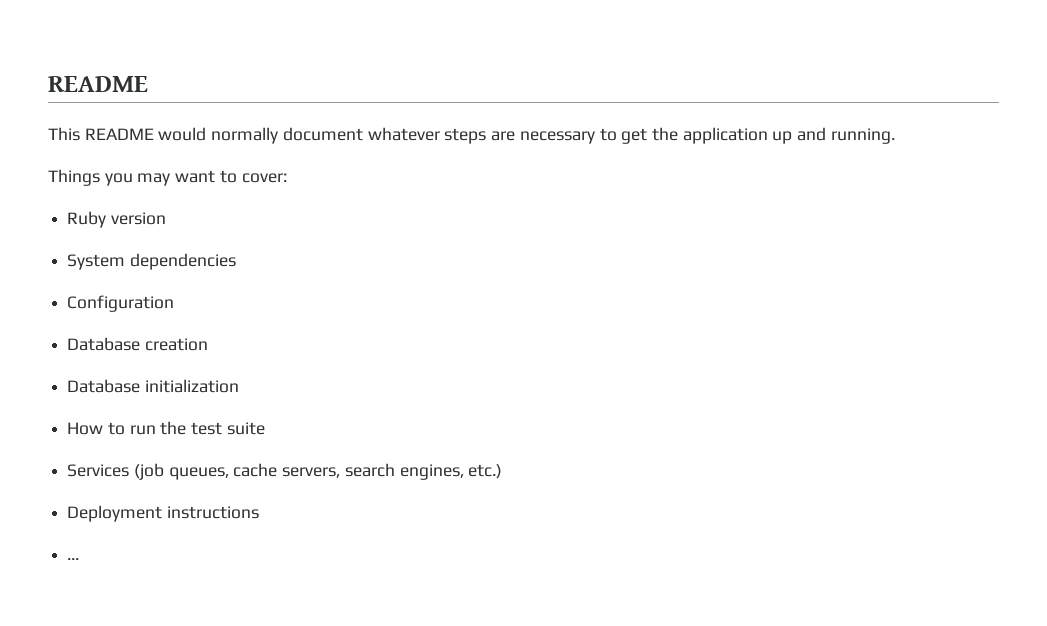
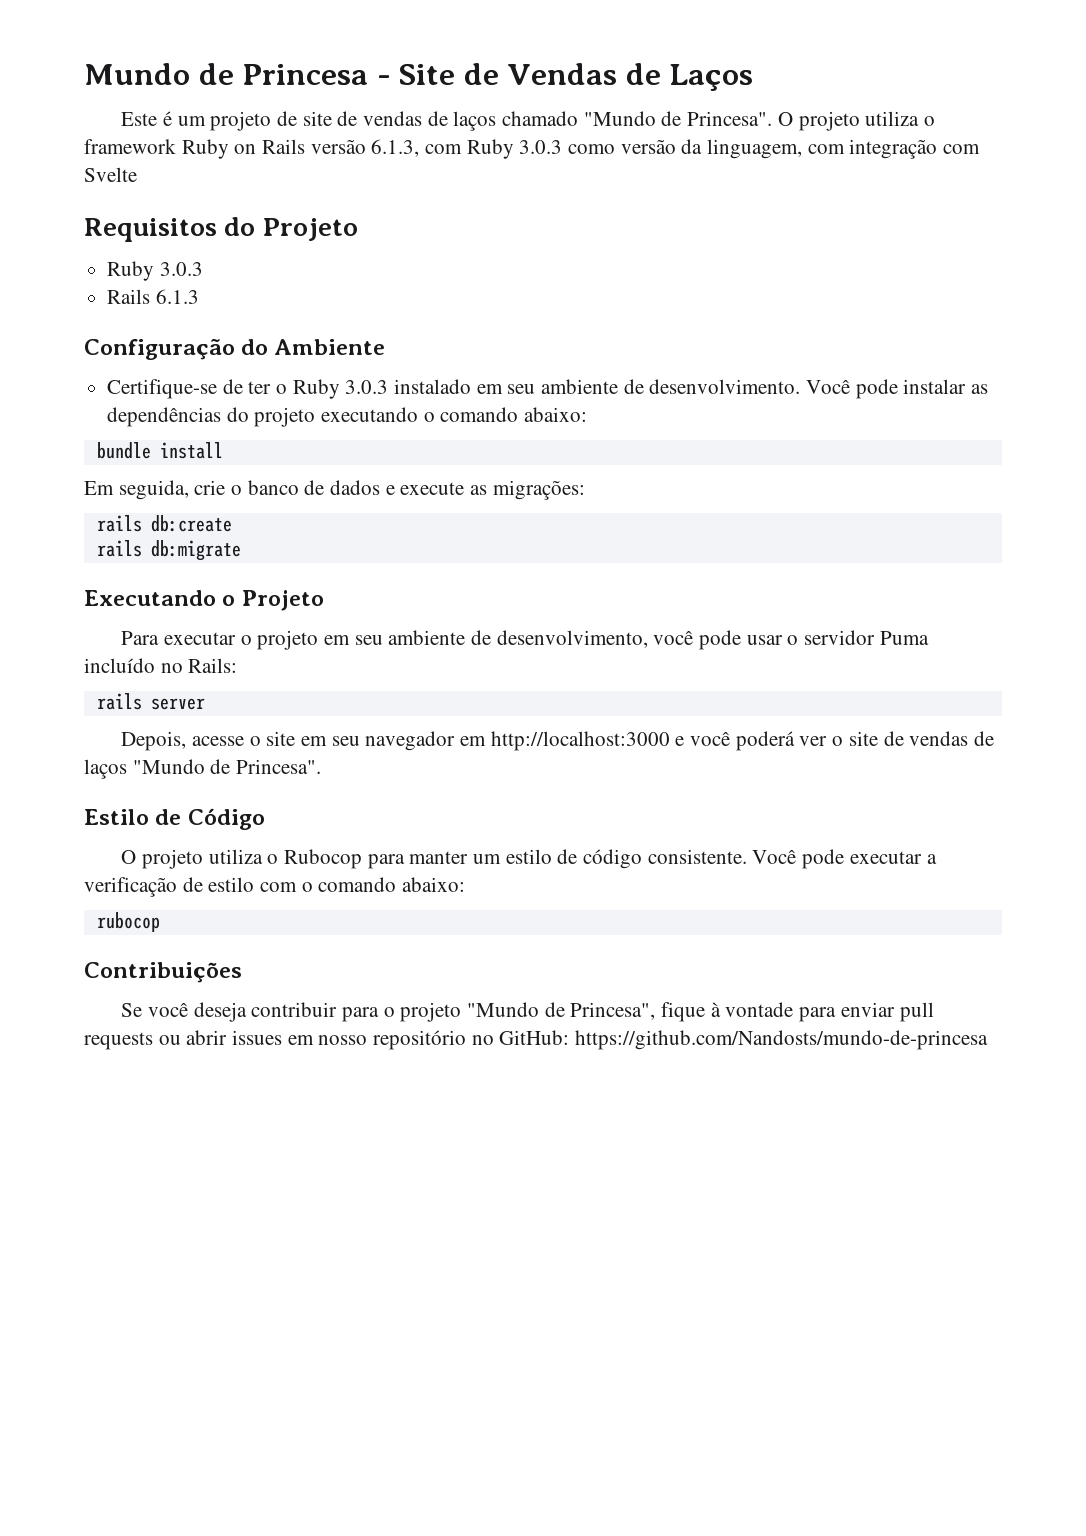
[48,76,148,92] [48,127,895,144] [48,169,287,186] [67,211,166,228] [67,253,236,270] [67,295,175,312] [67,337,208,351] [67,379,239,393] [67,421,265,435] [67,463,503,480] [67,505,259,522] [67,558,80,560] README // This README would normally document whatever steps are necessary to get the application up and running. // Things you may want to cover: // Ruby version // System dependencies // Configuration // Database creation // Database initialization // How to run the test suite // Services (job queues, cache servers, search engines, etc.) // Deployment instructions // ... -> [84,63,754,91] [121,111,935,131] [84,139,981,159] [84,167,137,182] [84,217,358,242] [107,261,203,281] [107,289,199,304] [84,338,385,360] [107,379,989,399] [107,407,588,427] [96,442,223,459] [84,480,585,500] [96,515,232,532] [96,540,241,561] [84,590,324,611] [121,630,929,650] [84,658,238,673] [96,693,205,710] [121,731,994,751] [84,759,322,779] [84,808,265,830] [121,849,937,869] [84,877,466,897] [96,912,160,932] [84,962,242,983] [121,1002,934,1022] [84,1030,989,1050] Mundo de Princesa - Site de Vendas de Laços // Este é um projeto de site de vendas de laços chamado "Mundo de Princesa". O projeto utiliza o framework Ruby on Rails versão 6.1.3, com Ruby 3.0.3 como versão da linguagem, com integração com Svelte // Requisitos do Projeto // Ruby 3.0.3 // Rails 6.1.3 // Configuração do Ambiente // Certifique-se de ter o Ruby 3.0.3 instalado em seu ambiente de desenvolvimento. Você pode instalar as dependências do projeto executando o comando abaixo: // bundle install // Em seguida, crie o banco de dados e execute as migrações: // rails db:create // rails db:migrate // Executando o Projeto // Para executar o projeto em seu ambiente de desenvolvimento, você pode usar o servidor Puma incluído no Rails: // rails server // Depois, acesse o site em seu navegador em http://localhost:3000 e você poderá ver o site de vendas de laços "Mundo de Princesa". // Estilo de Código // O projeto utiliza o Rubocop para manter um estilo de código consistente. Você pode executar a verificação de estilo com o comando abaixo: // rubocop // Contribuições // Se você deseja contribuir para o projeto "Mundo de Princesa", fique à vontade para enviar pull requests ou abrir issues em nosso repositório no GitHub: https://github.com/Nandosts/mundo-de-princesa

